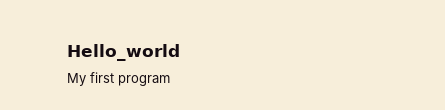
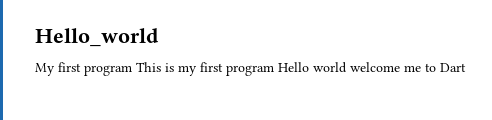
(170, 80) none -> [136,62,466,76] This is my first program Hello world welcome me to Dart

